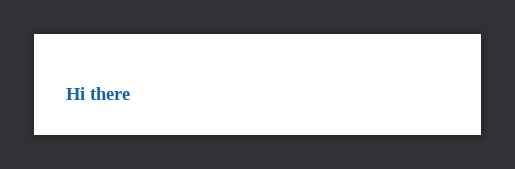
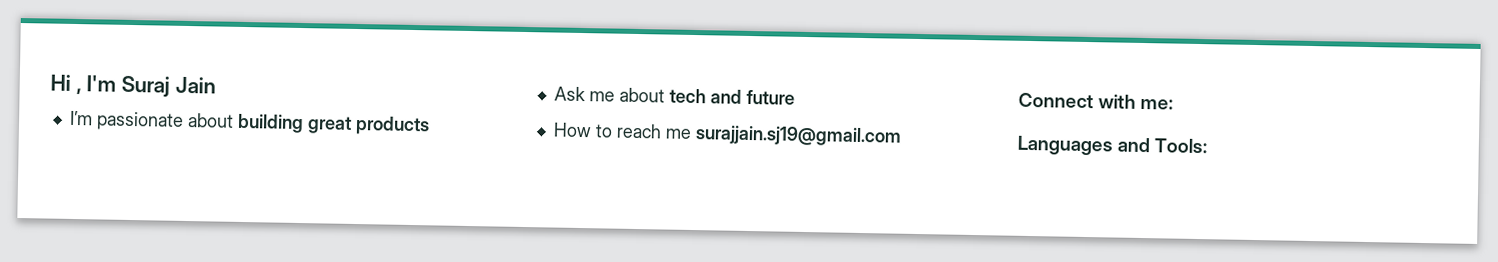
[90,87,130,100] there -> [75,75,216,98] [69,110,430,136] [553,86,795,105] [552,122,902,147] [1018,92,1174,110] [1017,135,1208,156] , I'm Suraj Jain // I’m passionate about building great products // Ask me about tech and future // How to reach me surajjain.sj19@gmail.com // Connect with me: // Languages and Tools:

